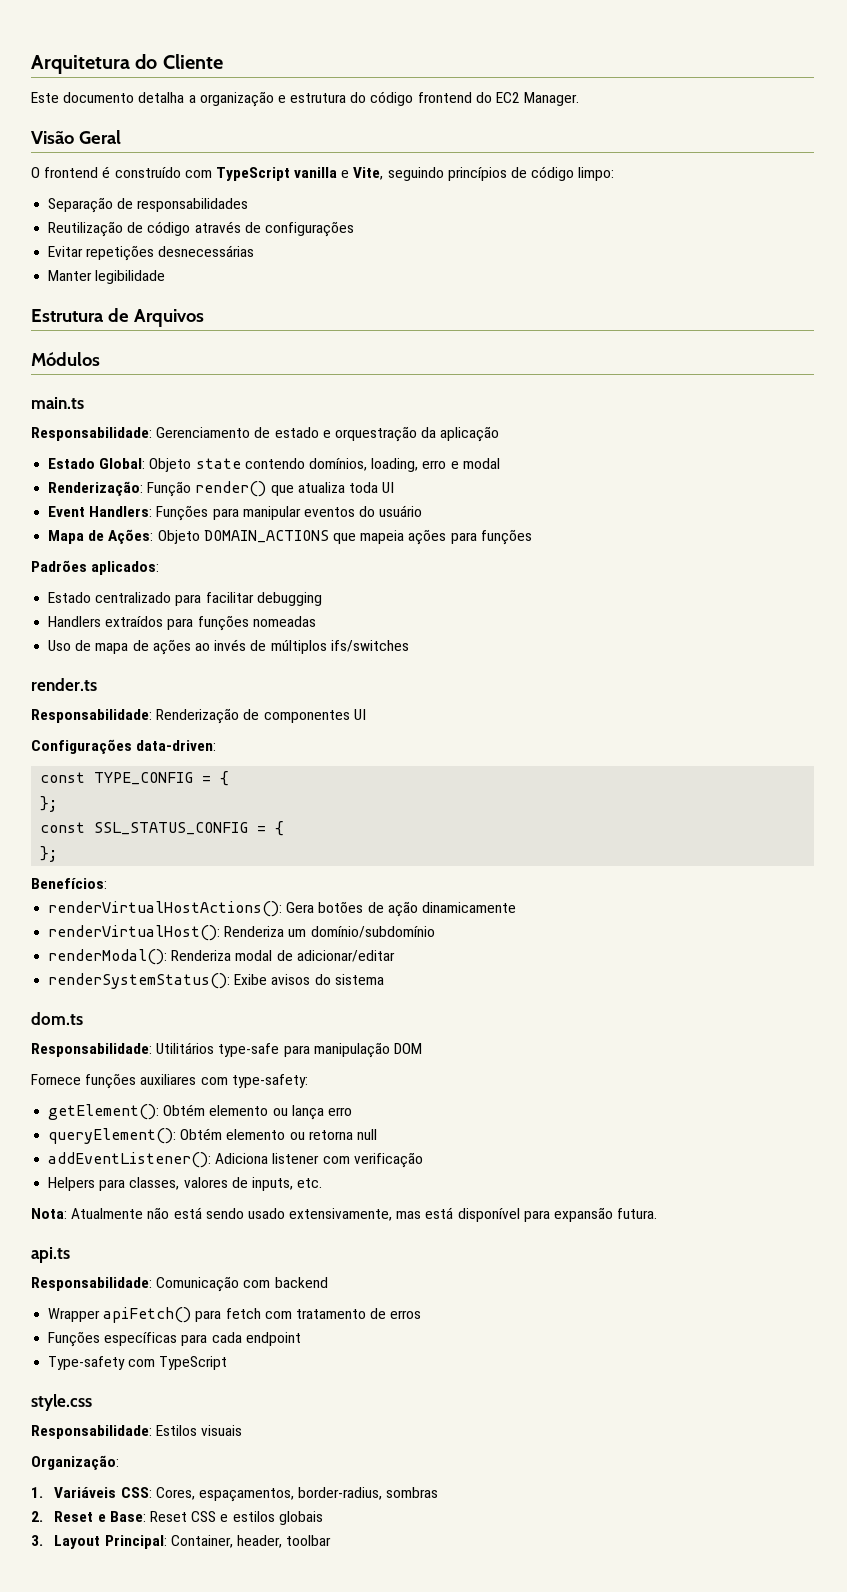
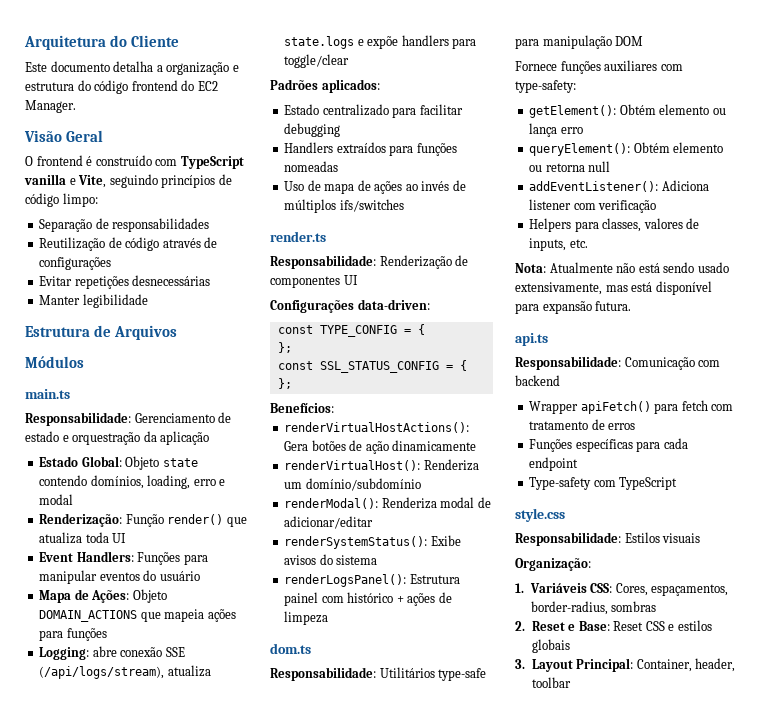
(532, 537) none -> [39,646,185,660] [39,665,211,679] [284,35,477,49] [284,54,350,68] // Logging: abre conexão SSE (/api/logs/stream), atualiza state.logs e expõe handlers para toggle/clear
(384, 979) none -> [284,574,460,587] [284,592,452,606] [284,611,329,625] // renderLogsPanel(): Estrutura painel com histórico + ações de limpeza

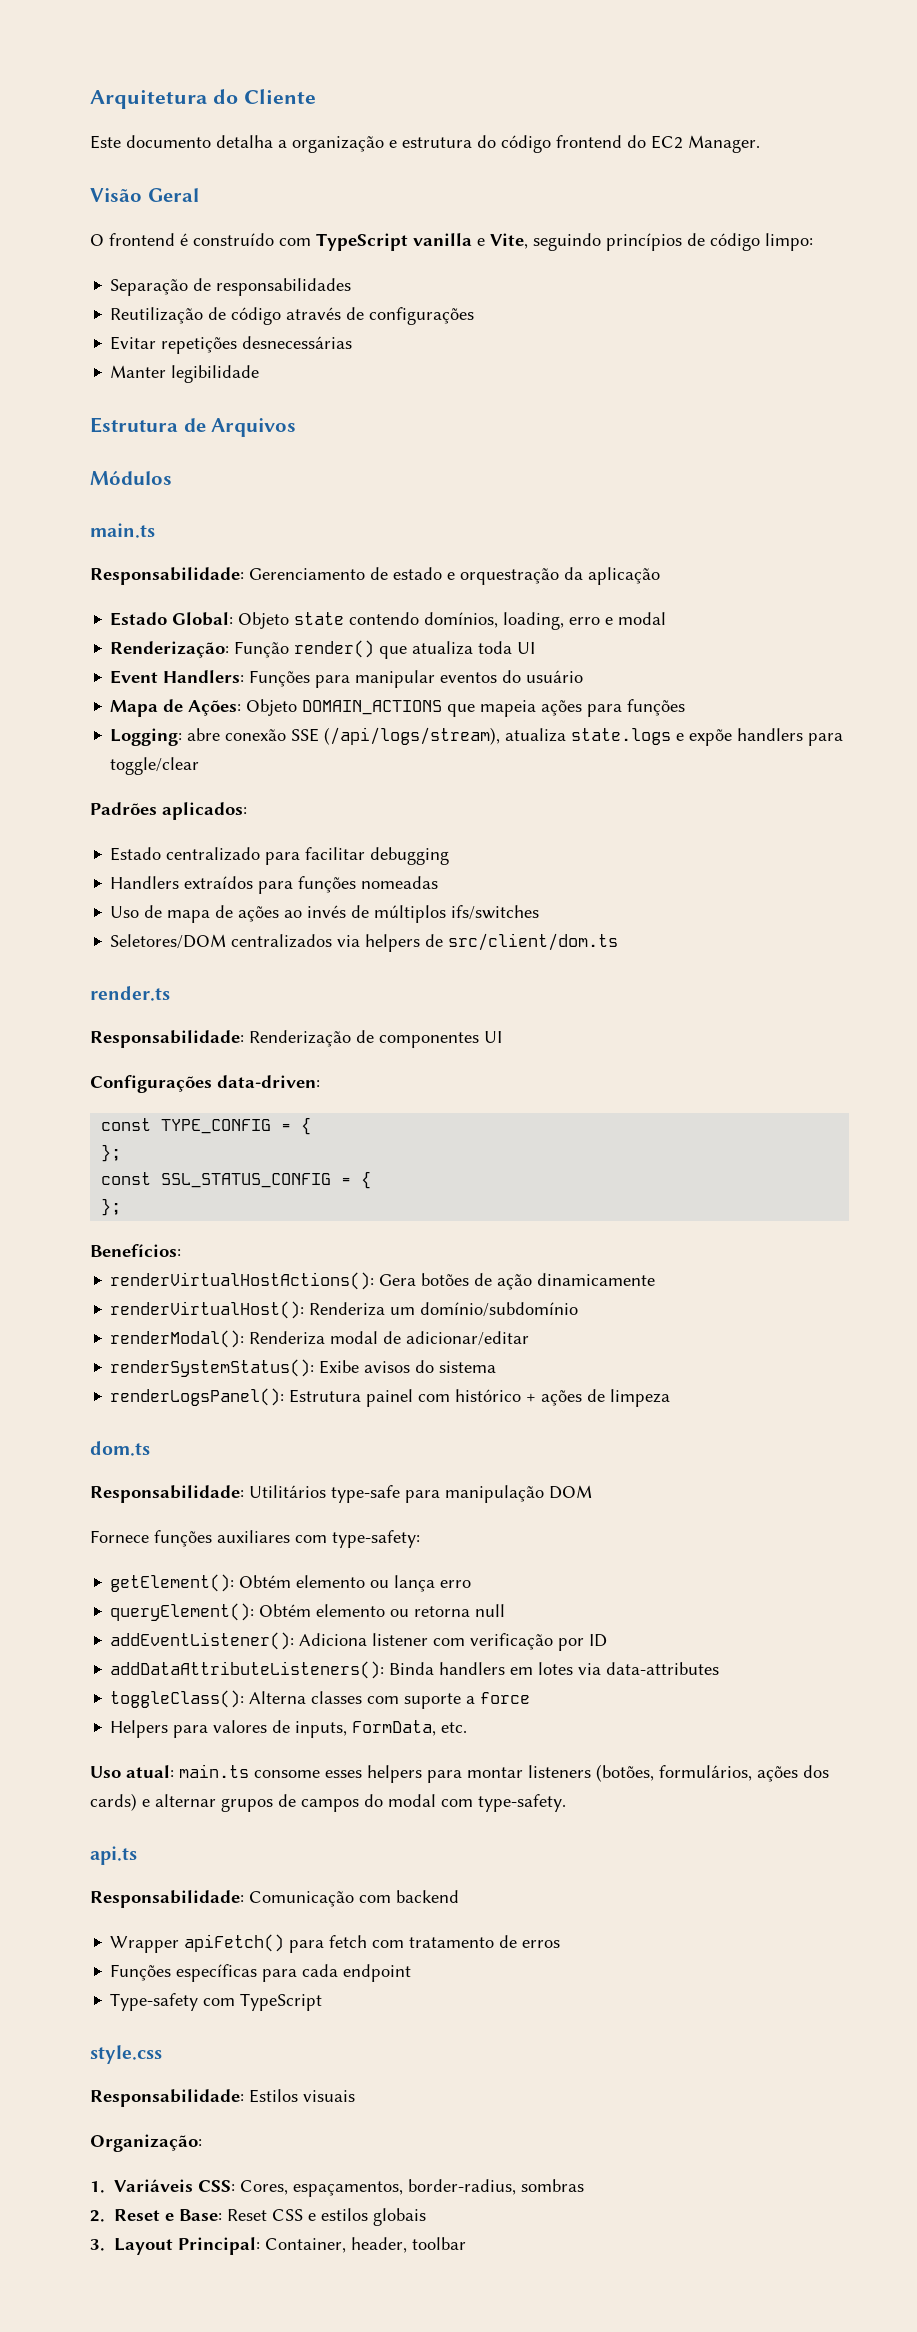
(404, 205) none -> [110,933,619,952] // Seletores/DOM centralizados via helpers de src/client/dom.ts
(657, 206) none -> [558,1634,608,1651] [110,1661,720,1679] [110,1690,531,1709] por ID // addDataAttributeListeners(): Binda handlers em lotes via data-attributes // toggleClass(): Alterna classes com suporte a force
[602,218,642,232] classes, -> (209, 1731) none
(567, 244) none -> [352,1720,437,1736] FormData,
[515,262,729,273] [515,281,712,295] [515,301,632,314] Nota: Atualmente não está sendo usado extensivamente, mas está disponível para expansão futura. -> [90,1764,829,1783] [90,1793,566,1812] Uso atual: main.ts consome esses helpers para montar listeners (botões, formulários, ações dos cards) e alternar grupos de campos do modal com type-safety.

